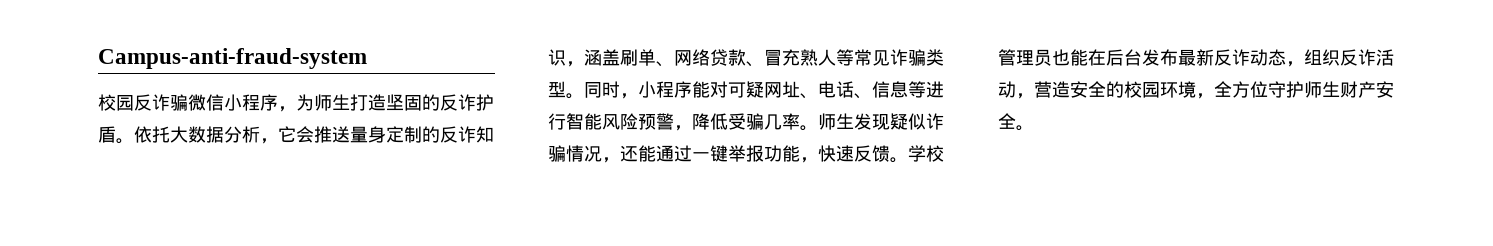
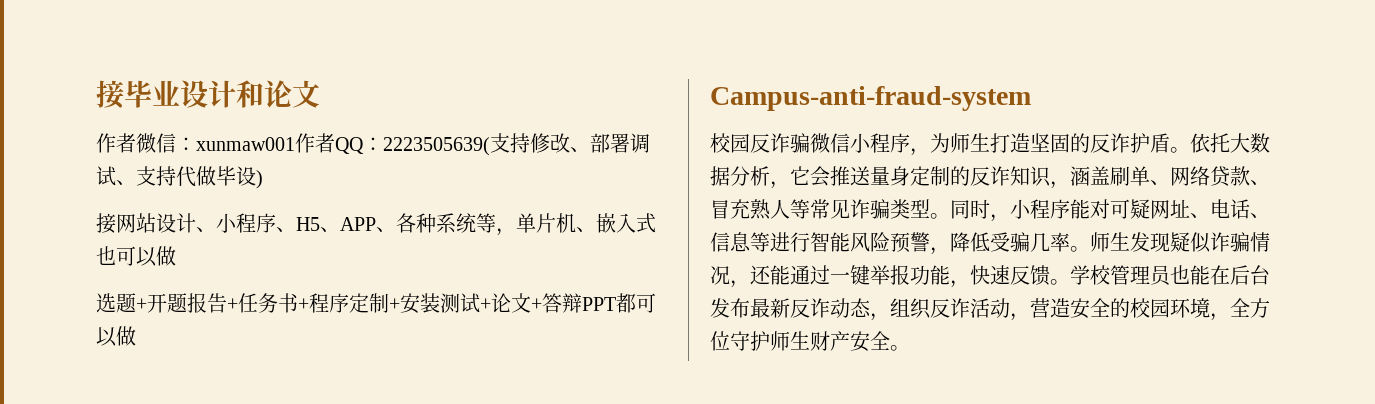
(98, 58) none -> [96,80,320,109] [96,133,650,156] [96,166,263,189] [96,213,656,236] [96,246,176,267] [96,293,656,314] [96,326,136,347] 接毕业设计和论文 // 作者微信：xunmaw001作者QQ：2223505639(支持修改、部署调试、支持代做毕设) // 接网站设计、小程序、H5、APP、各种系统等，单片机、嵌入式也可以做 // 选题+开题报告+任务书+程序定制+安装测试+论文+答辩PPT都可以做 //

